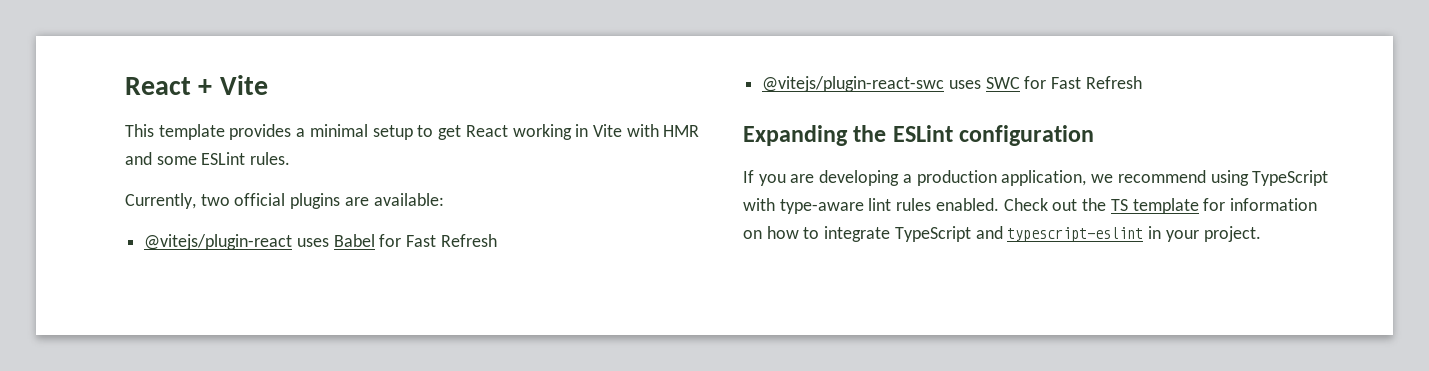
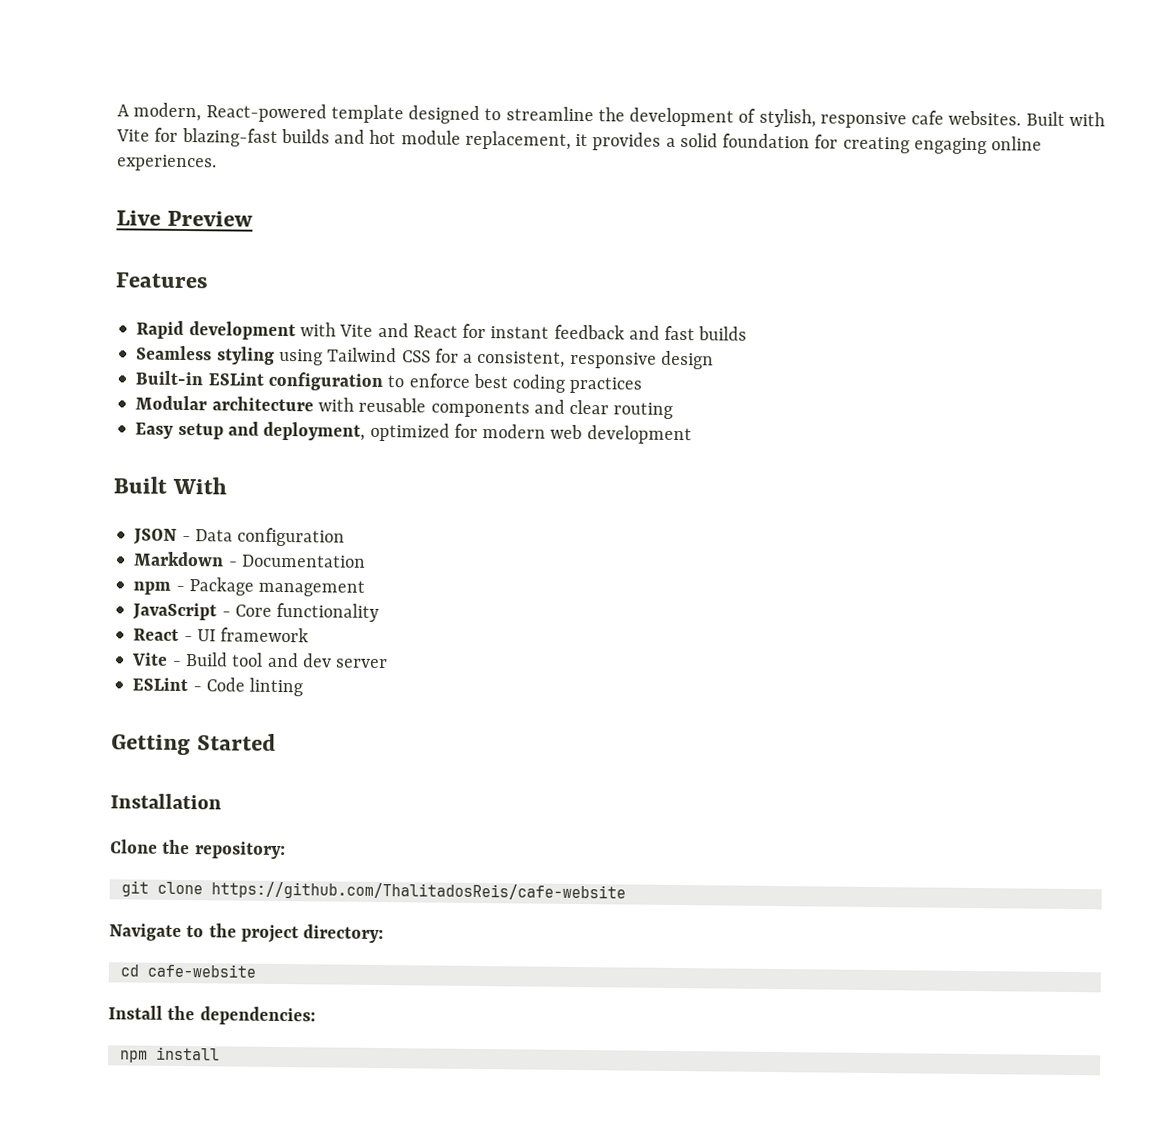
[125,75,268,95] [125,124,700,140] [125,152,291,165] [125,193,444,209] [144,234,497,250] [762,76,1142,92] [743,125,1095,146] [743,170,1329,186] [743,198,1317,214] [743,226,1261,242] React + Vite // This template provides a minimal setup to get React working in Vite with HMR and some ESLint rules. // Currently, two official plugins are available: // @vitejs/plugin-react uses Babel for Fast Refresh // @vitejs/plugin-react-swc uses SWC for Fast Refresh // Expanding the ESLint configuration // If you are developing a production application, we recommend using TypeScript with type-aware lint rules enabled. Check out the TS template for information on how to integrate TypeScript and typescript-eslint in your project. -> [117,102,1105,129] [116,127,1043,155] [117,154,217,172] [116,210,254,227] [115,272,208,289] [136,320,748,341] [136,345,714,370] [135,370,643,394] [135,395,674,419] [135,421,692,445] [113,476,228,495] [133,527,346,547] [134,551,366,568] [133,577,366,597] [132,602,380,622] [133,627,310,643] [132,652,389,669] [132,677,304,697] [111,733,277,756] [110,793,222,810] [110,839,286,860] [120,880,626,902] [109,923,385,944] [119,963,256,978] [108,1005,316,1026] [118,1046,220,1063] A modern, React-powered template designed to streamline the development of stylish, responsive cafe websites. Built with Vite for blazing-fast builds and hot module replacement, it provides a solid foundation for creating engaging online experiences. // Live Preview // Features // Rapid development with Vite and React for instant feedback and fast builds // Seamless styling using Tailwind CSS for a consistent, responsive design // Built-in ESLint configuration to enforce best coding practices // Modular architecture with reusable components and clear routing // Easy setup and deployment, optimized for modern web development // Built With // JSON - Data configuration // Markdown - Documentation // npm - Package management // JavaScript - Core functionality // React - UI framework // Vite - Build tool and dev server // ESLint - Code linting // Getting Started // Installation // Clone the repository: // git clone https://github.com/ThalitadosReis/cafe-website // Navigate to the project directory: // cd cafe-website // Install the dependencies: // npm install

